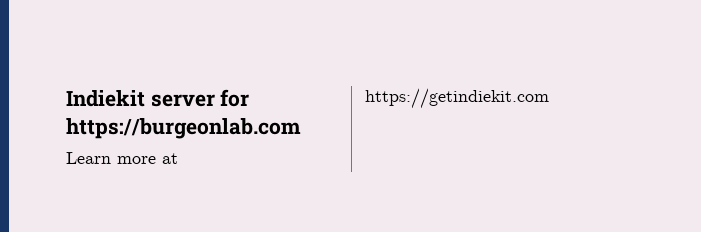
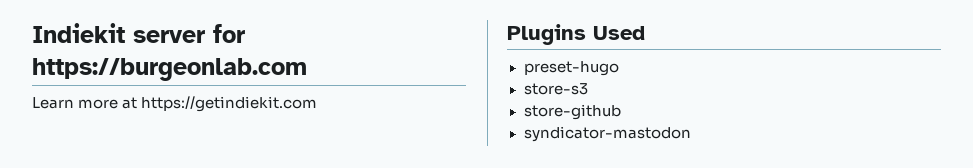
(549, 98) none -> [507,24,645,45] [523,61,619,76] [523,83,588,95] [523,104,621,120] [523,126,691,142] // Plugins Used // preset-hugo // store-s3 // store-github // syndicator-mastodon

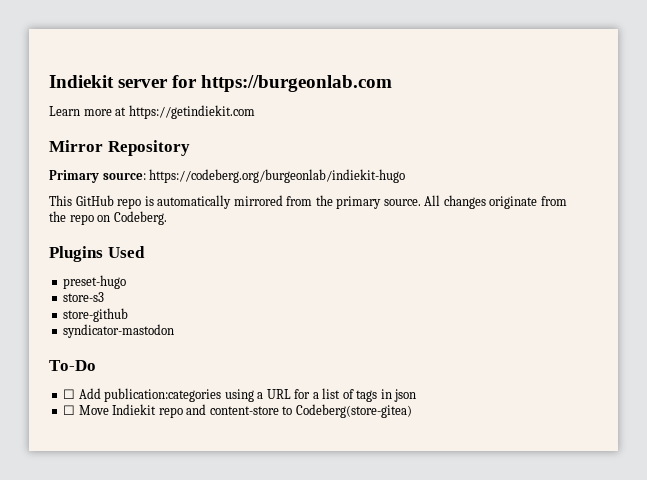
(318, 104) none -> [49,140,190,156] [49,169,406,183] [49,195,567,209] [49,211,167,225] // Mirror Repository // Primary source: https://codeberg.org/burgeonlab/indiekit-hugo // This GitHub repo is automatically mirrored from the primary source. All changes originate from the repo on Codeberg.
(691, 134) none -> [49,360,96,371] [63,388,417,402] [63,404,412,418] // To-Do // ☐ Add publication:categories using a URL for a list of tags in json // ☐ Move Indiekit repo and content-store to Codeberg(store-gitea)

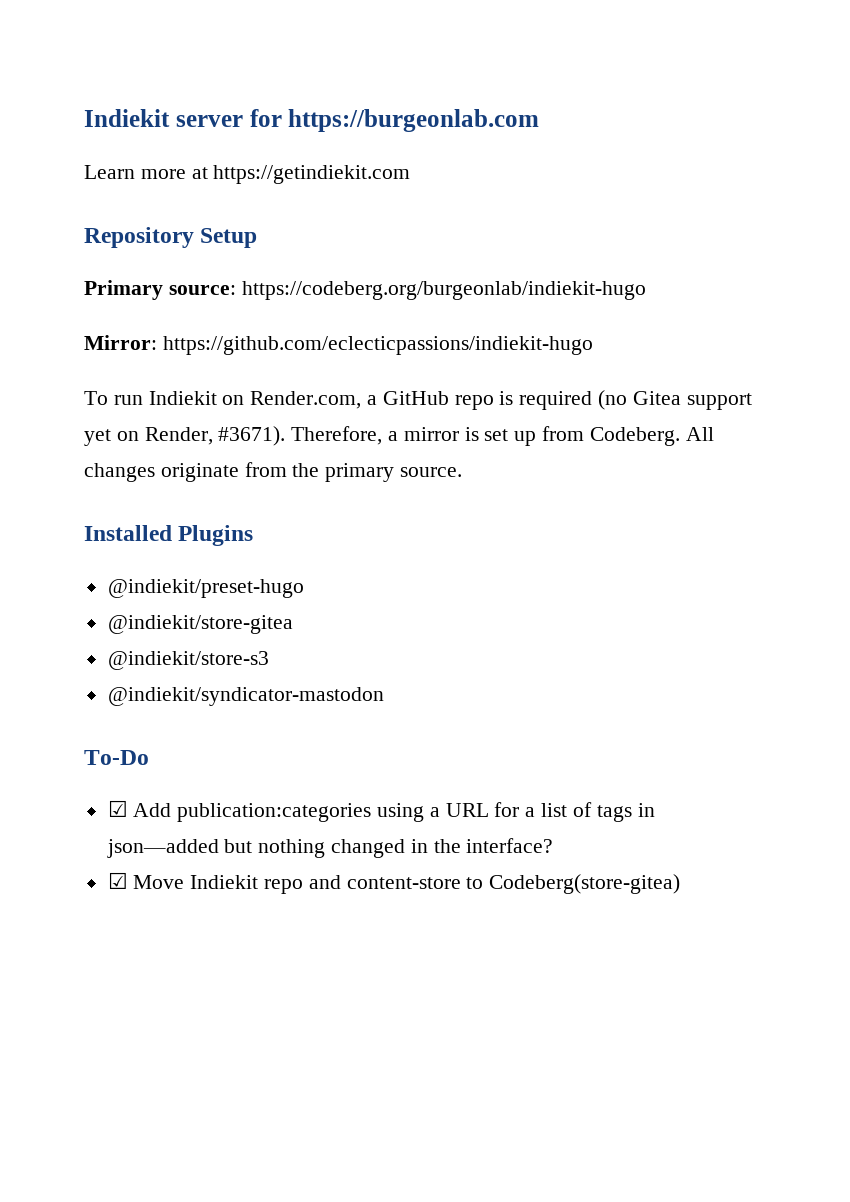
[49,140,103,152] Mirror -> (411, 174) none
(190, 148) none -> [200,228,258,248] Setup
[49,195,421,209] This GitHub repo is automatically mirrored from the primary source. -> [84,335,593,355] [84,390,752,410] [84,426,680,446] Mirror: https://github.com/eclecticpassions/indiekit-hugo // To run Indiekit on Render.com, a GitHub repo is required (no Gitea support yet on Render, #3671). Therefore, a mirror is set up from Codeberg.
[69,211,167,225] [49,246,145,262] [63,275,127,289] [63,292,105,302] [63,308,129,322] [63,324,175,338] repo on Codeberg. // Plugins Used // preset-hugo // store-s3 // store-github // syndicator-mastodon -> [325,463,463,482] [84,525,254,546] [107,579,304,598] [107,615,293,634] [107,651,269,670] [107,687,384,706] primary source. // Installed Plugins // @indiekit/preset-hugo // @indiekit/store-gitea // @indiekit/store-s3 // @indiekit/syndicator-mastodon
[63,389,76,399] ☐ -> [107,800,128,817] ☑
[394,389,417,402] [63,405,76,415] json // ☐ -> [106,838,554,858] [107,872,128,889] json—added but nothing changed in the interface? // ☑

